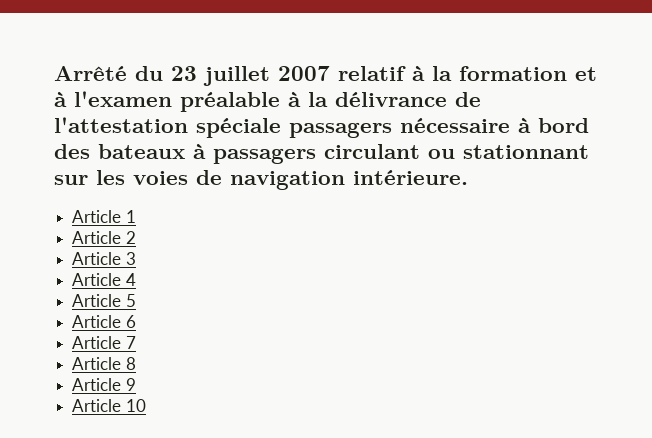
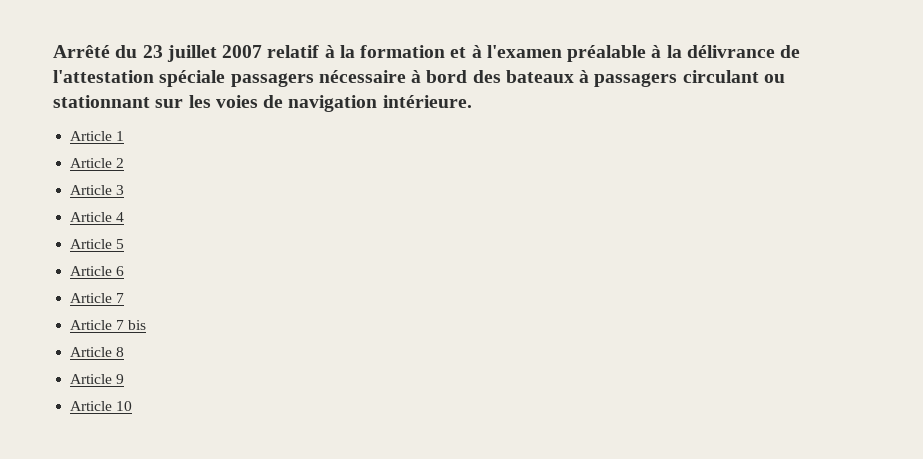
(136, 342) none -> [70,320,147,330] // Article 7 bis

